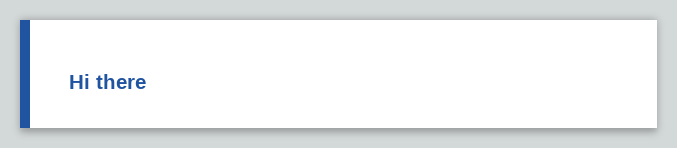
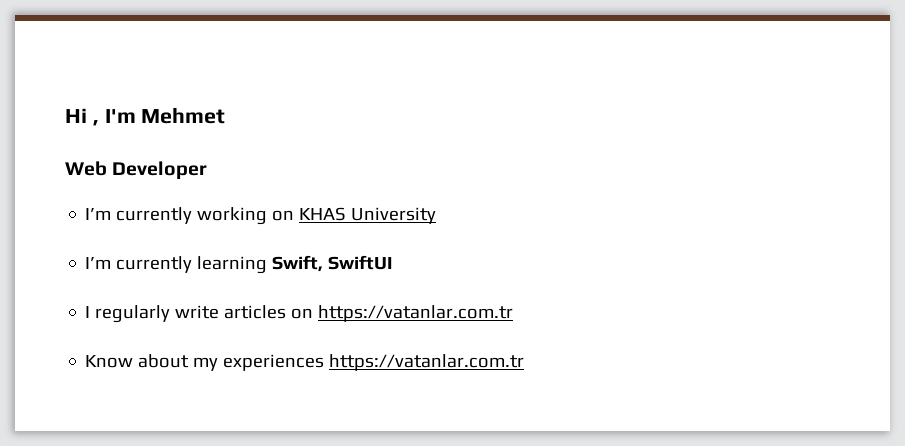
[96,74,146,89] there -> [92,107,226,126] [65,161,208,180] [85,207,437,225] [85,255,393,274] [85,305,514,323] [85,354,525,371] , I'm Mehmet // Web Developer // I’m currently working on KHAS University // I’m currently learning Swift, SwiftUI // I regularly write articles on https://vatanlar.com.tr // Know about my experiences https://vatanlar.com.tr

